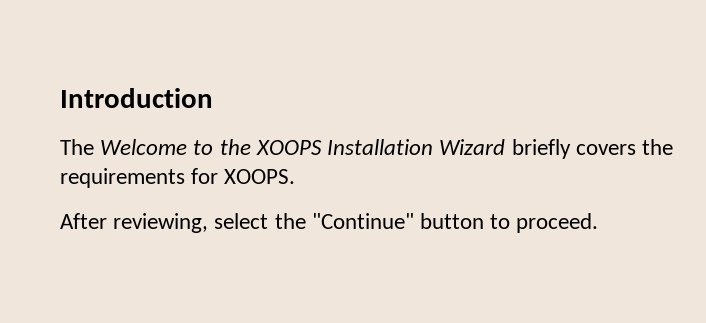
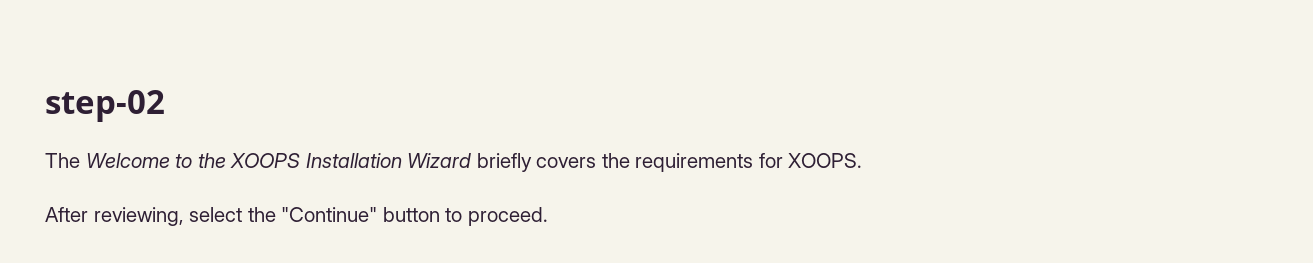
[60,88,213,108] Introduction -> [45,90,165,122] step-02

